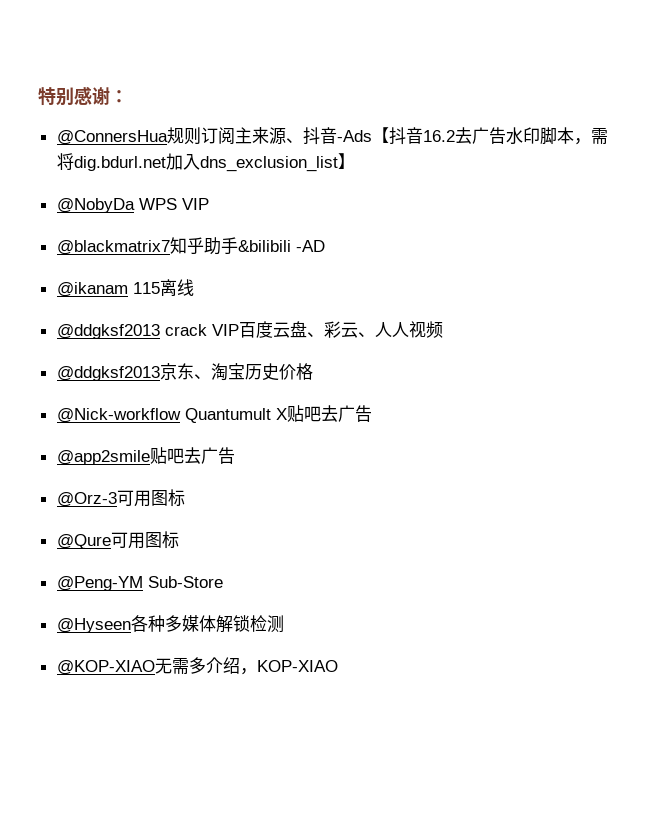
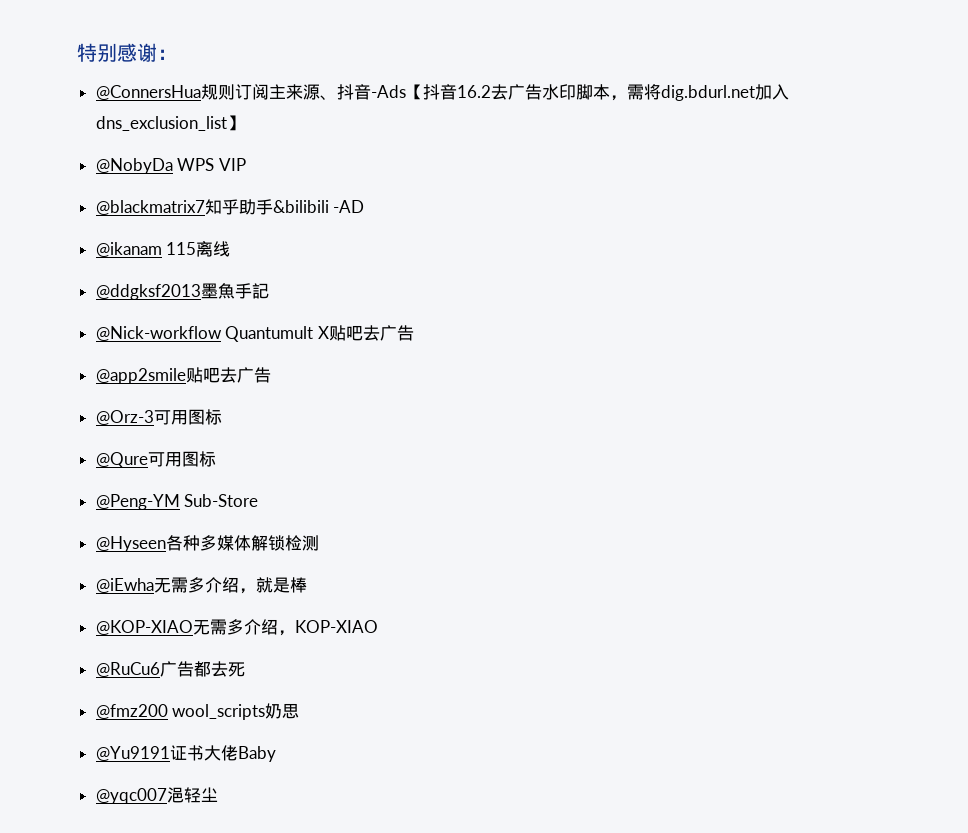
[164,321,443,338] [56,363,313,381] crack VIP百度云盘、彩云、人人视频 // @ddgksf2013京东、淘宝历史价格 -> [200,283,269,299] 墨魚手記
(284, 624) none -> [95,577,307,594] // @iEwha无需多介绍，就是棒
(338, 666) none -> [95,661,245,677] [95,703,300,720] [95,745,276,762] [95,787,218,804] // @RuCu6广告都去死 // @fmz200 wool_scripts奶思 // @Yu9191证书大佬Baby // @yqc007浥轻尘

